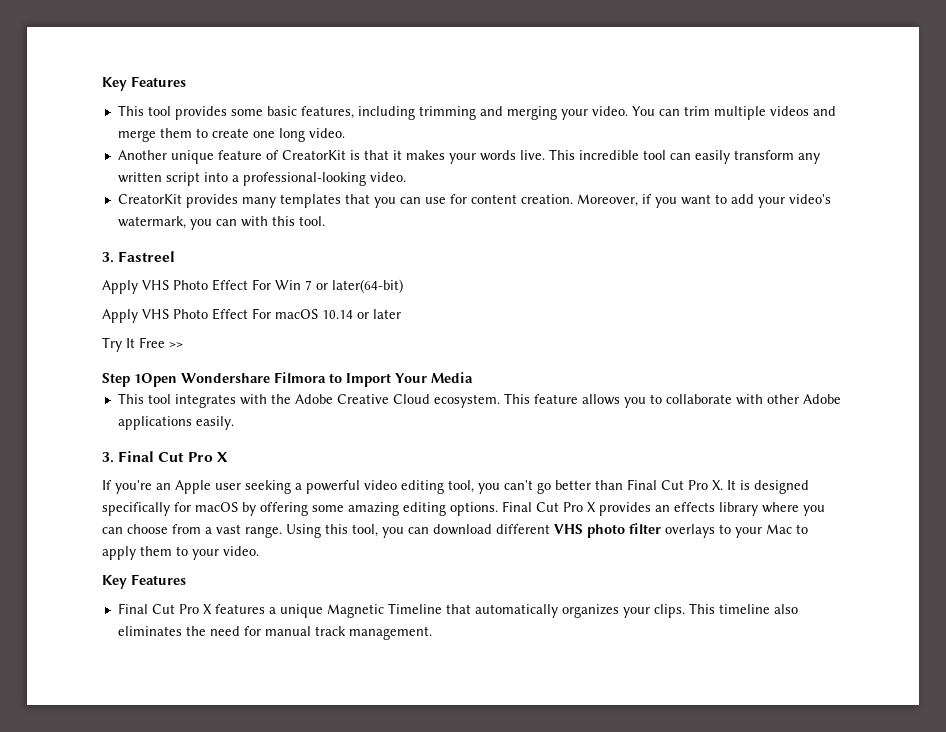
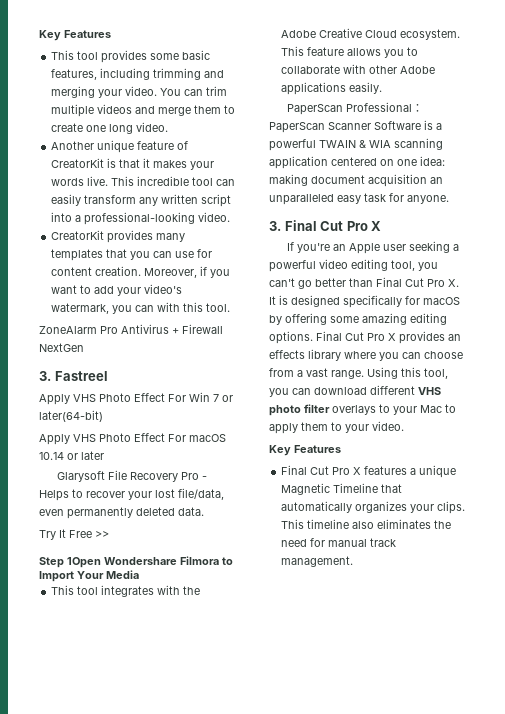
(325, 221) none -> [39,324,223,334] [39,343,84,352] // ZoneAlarm Pro Antivirus + Firewall NextGen
(401, 314) none -> [56,470,207,482] [39,488,224,501] [39,507,204,519] // Glarysoft File Recovery Pro - Helps to recover your lost file/data, even permanently deleted data.
(234, 423) none -> [286,102,423,115] [269,120,442,133] [269,138,443,151] [269,156,445,169] [269,174,443,187] [269,193,449,205] // PaperScan Professional：PaperScan Scanner Software is a powerful TWAIN & WIA scanning application centered on one idea: making document acquisition an unparalleled easy task for anyone.

